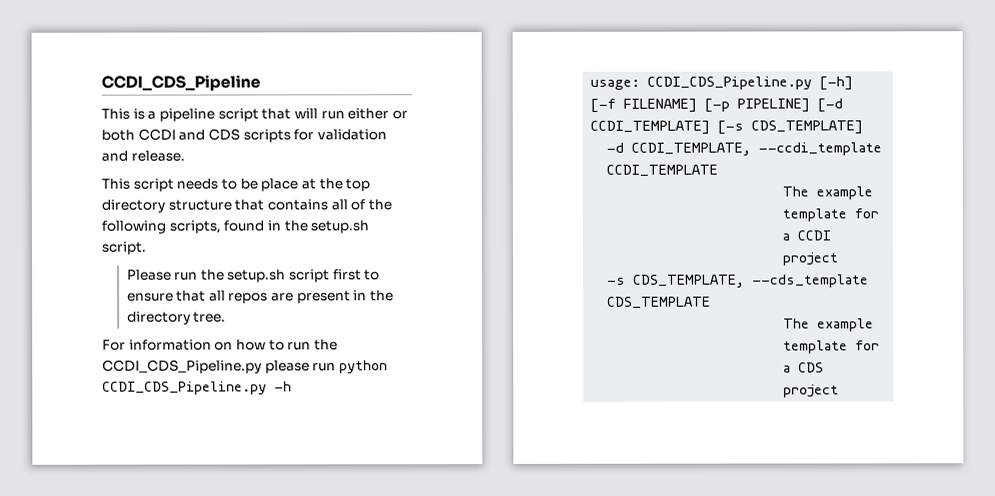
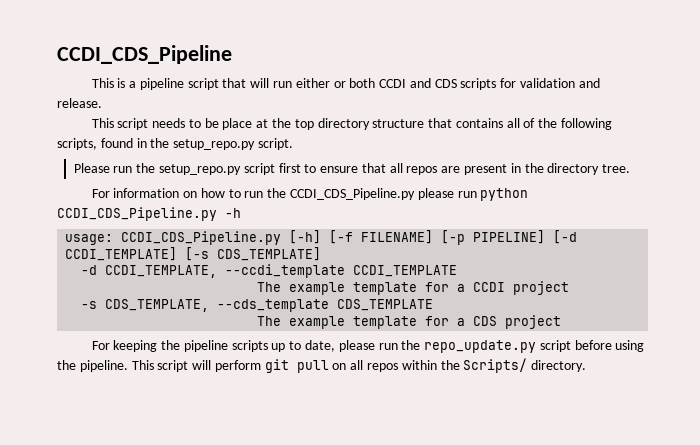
[310,220,370,234] setup.sh -> [173,139,256,150] setup_repo.py
[227,269,287,283] setup.sh -> [159,164,242,175] setup_repo.py
(840, 391) none -> [91,340,645,353] [57,358,587,373] // For keeping the pipeline scripts up to date, please run the repo_update.py script before using the pipeline. This script will perform git pull on all repos within the Scripts/ directory.

